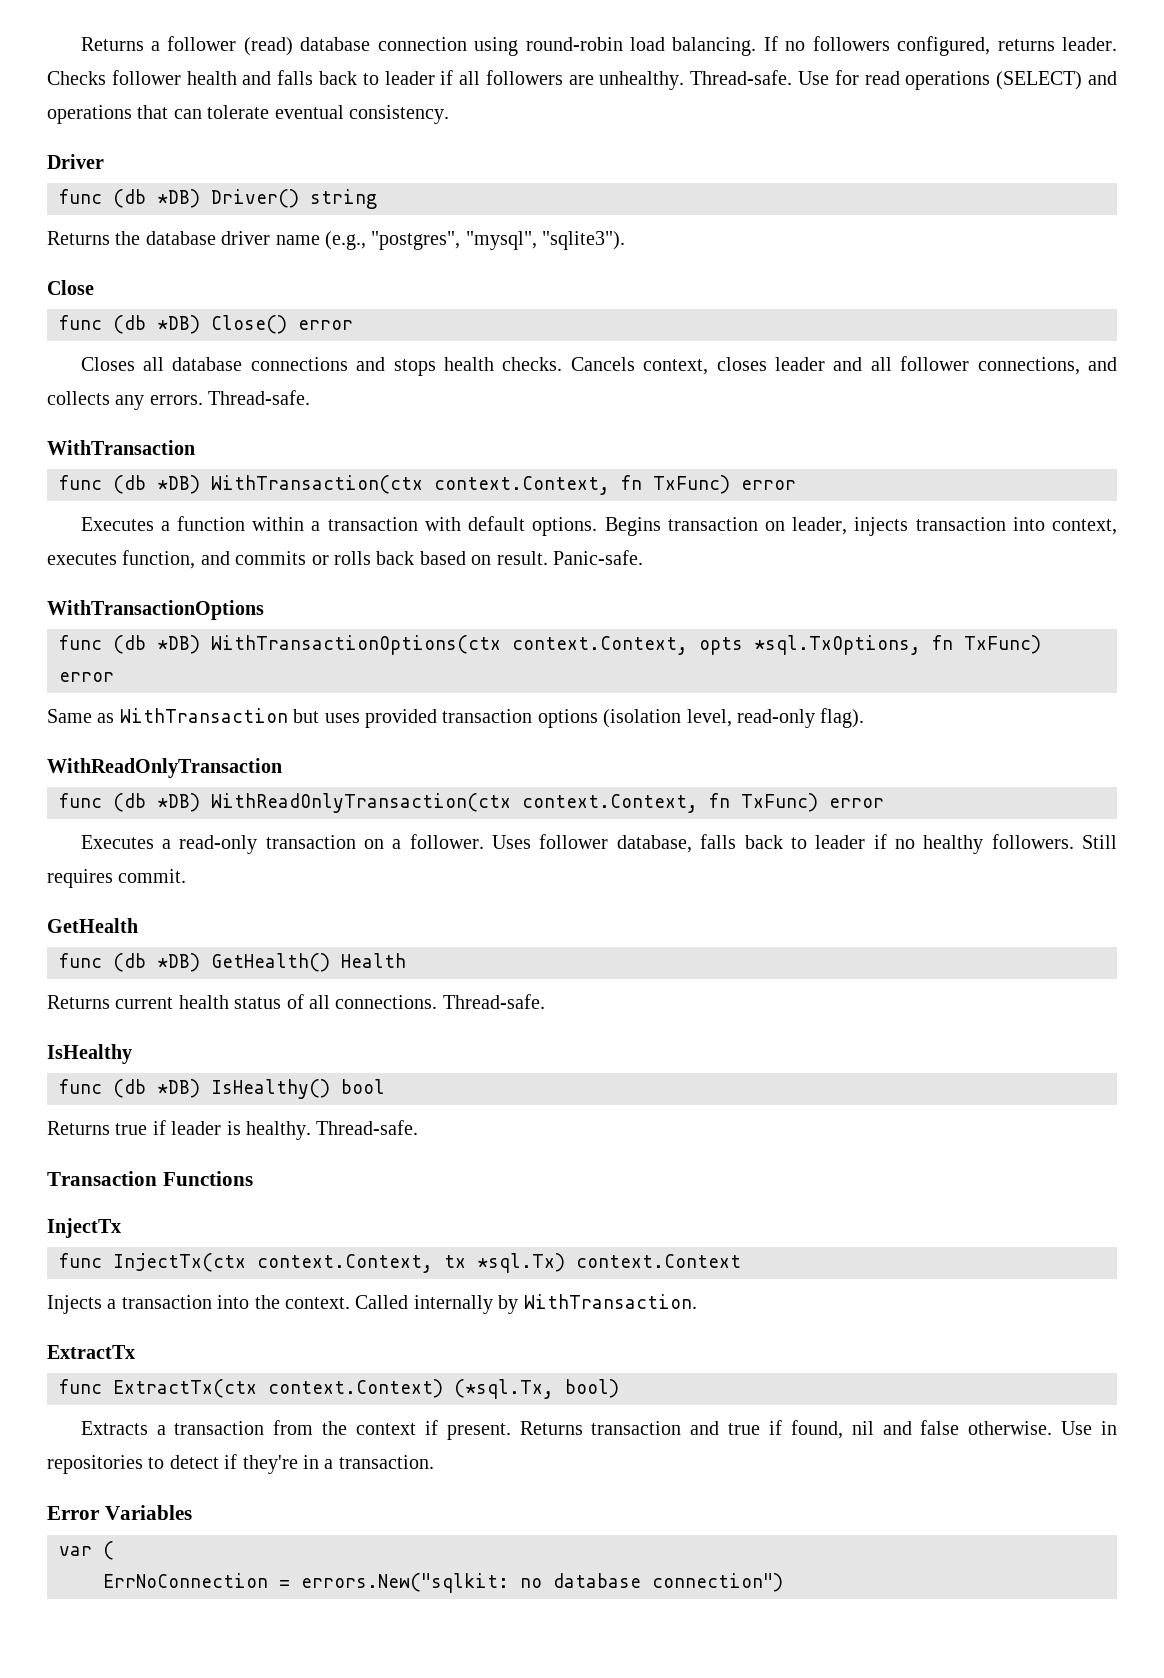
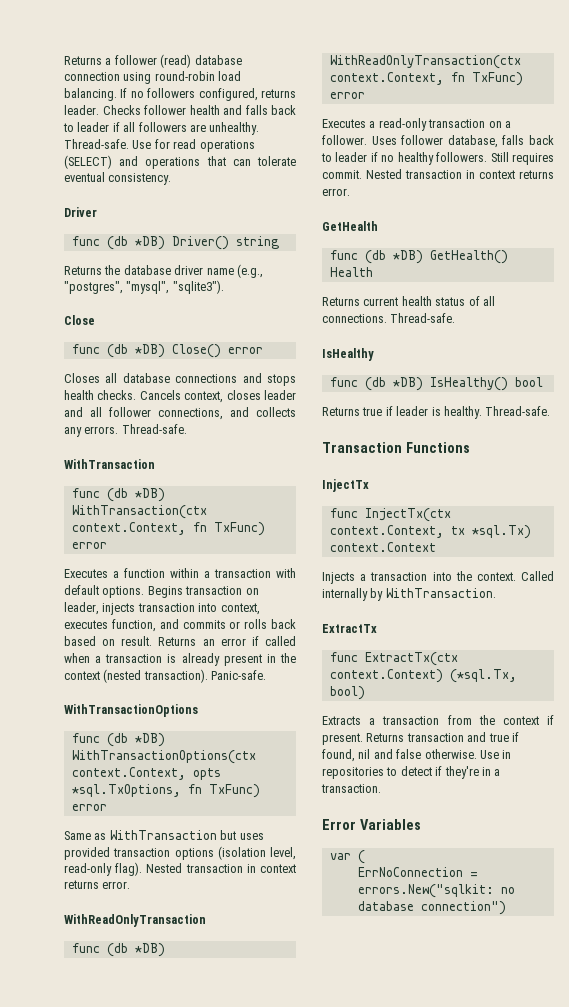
(548, 558) none -> [158,636,296,646] [64,653,296,666] [64,669,208,683] Returns an error if called when a transaction is already present in the context (nested transaction).
(865, 718) none -> [146,863,296,873] [64,880,131,889] Nested transaction in context returns error.
(187, 876) none -> [366,169,554,179] [322,188,350,196] Nested transaction in context returns error.

